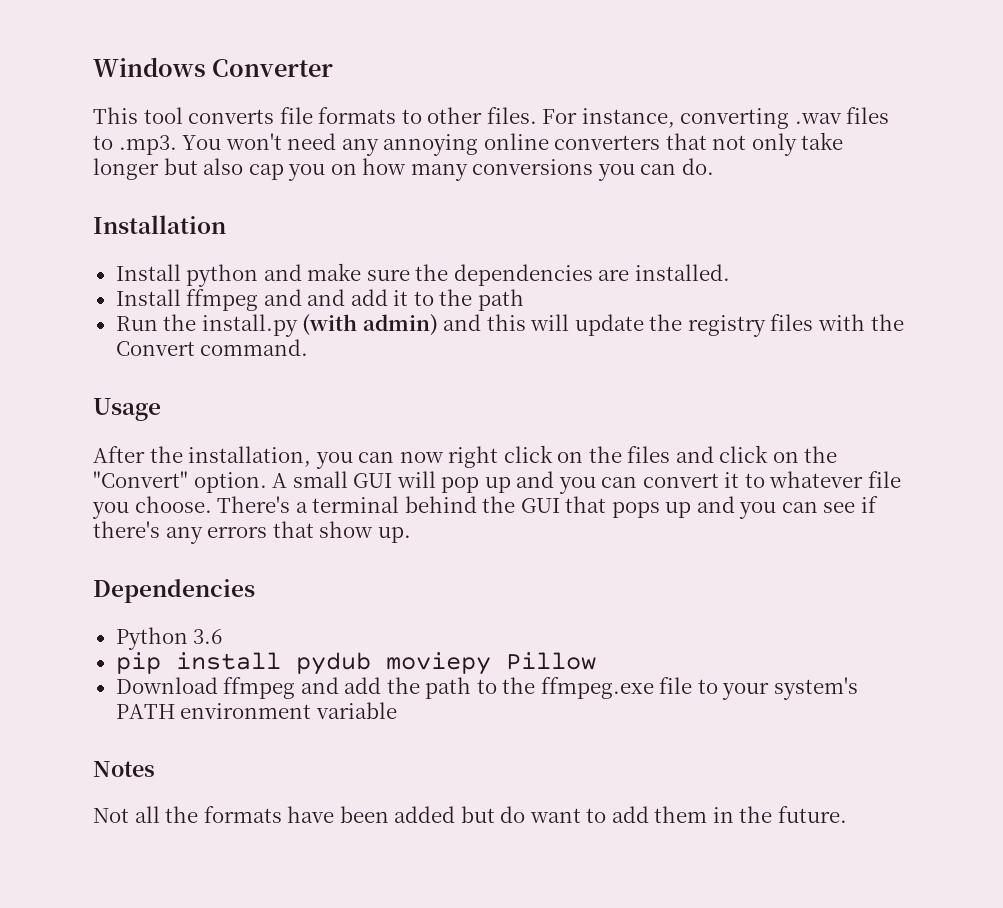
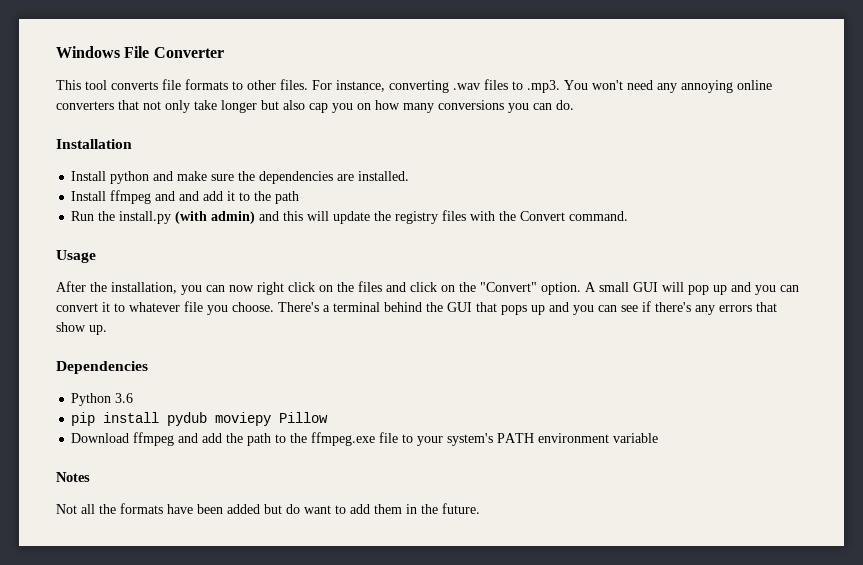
(206, 67) none -> [124,46,150,58] File

